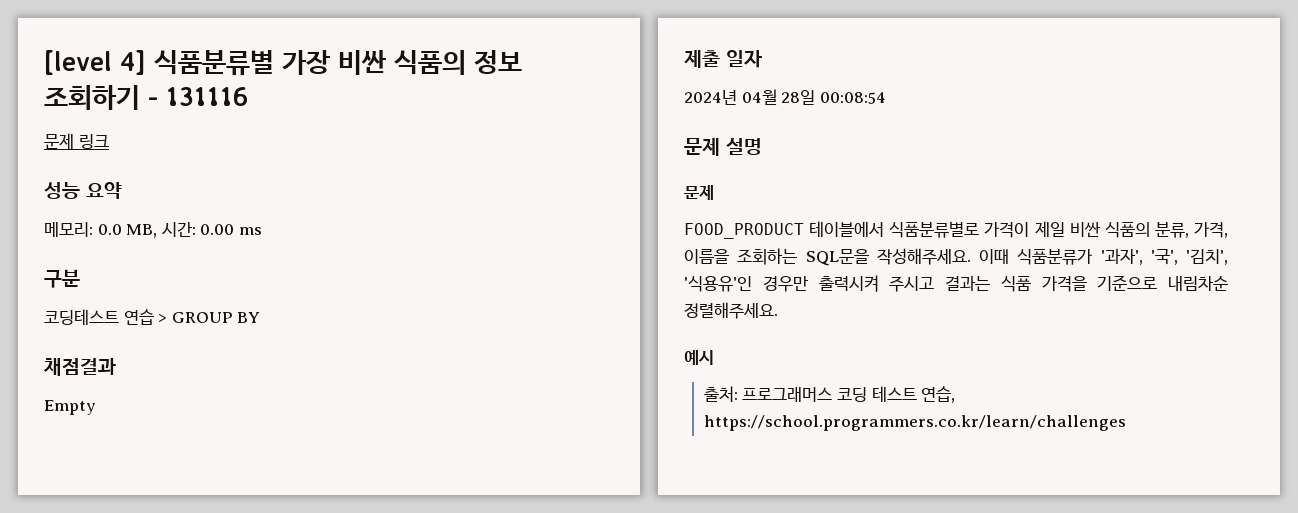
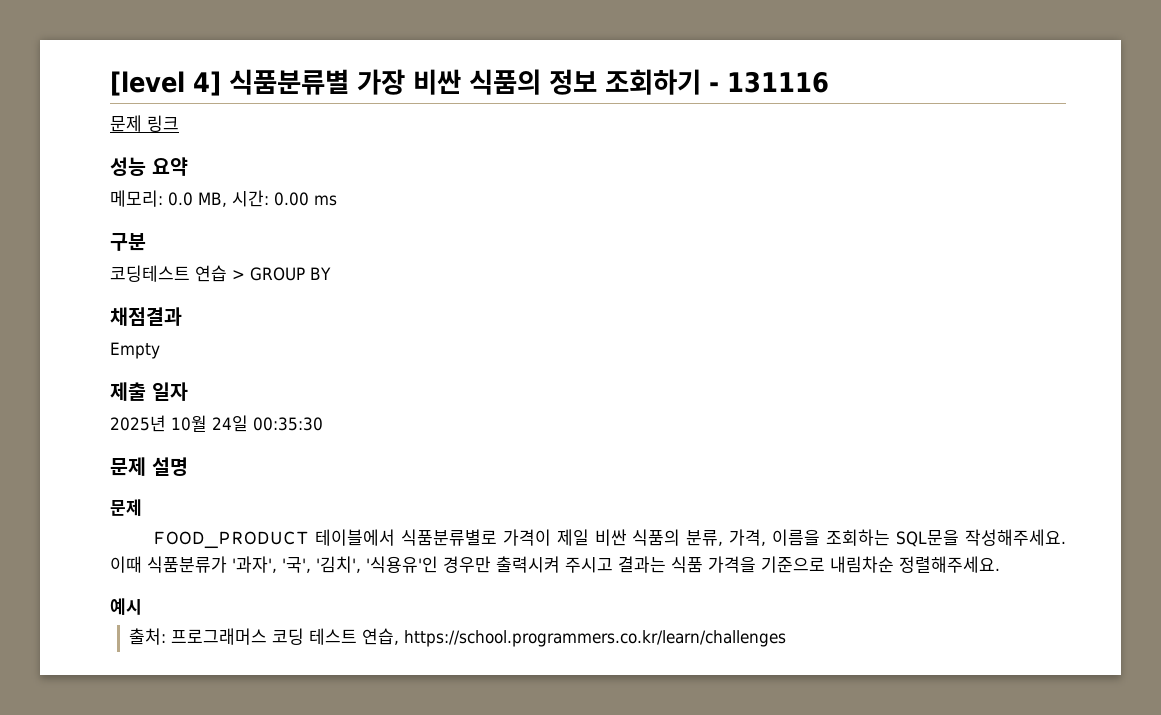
[684,89,886,105] 2024년 04월 28일 00:08:54 -> [110,415,323,432] 2025년 10월 24일 00:35:30

